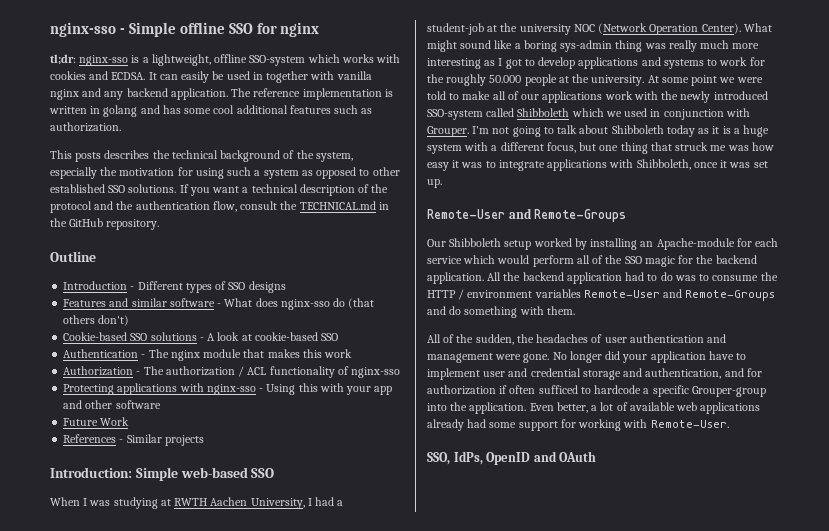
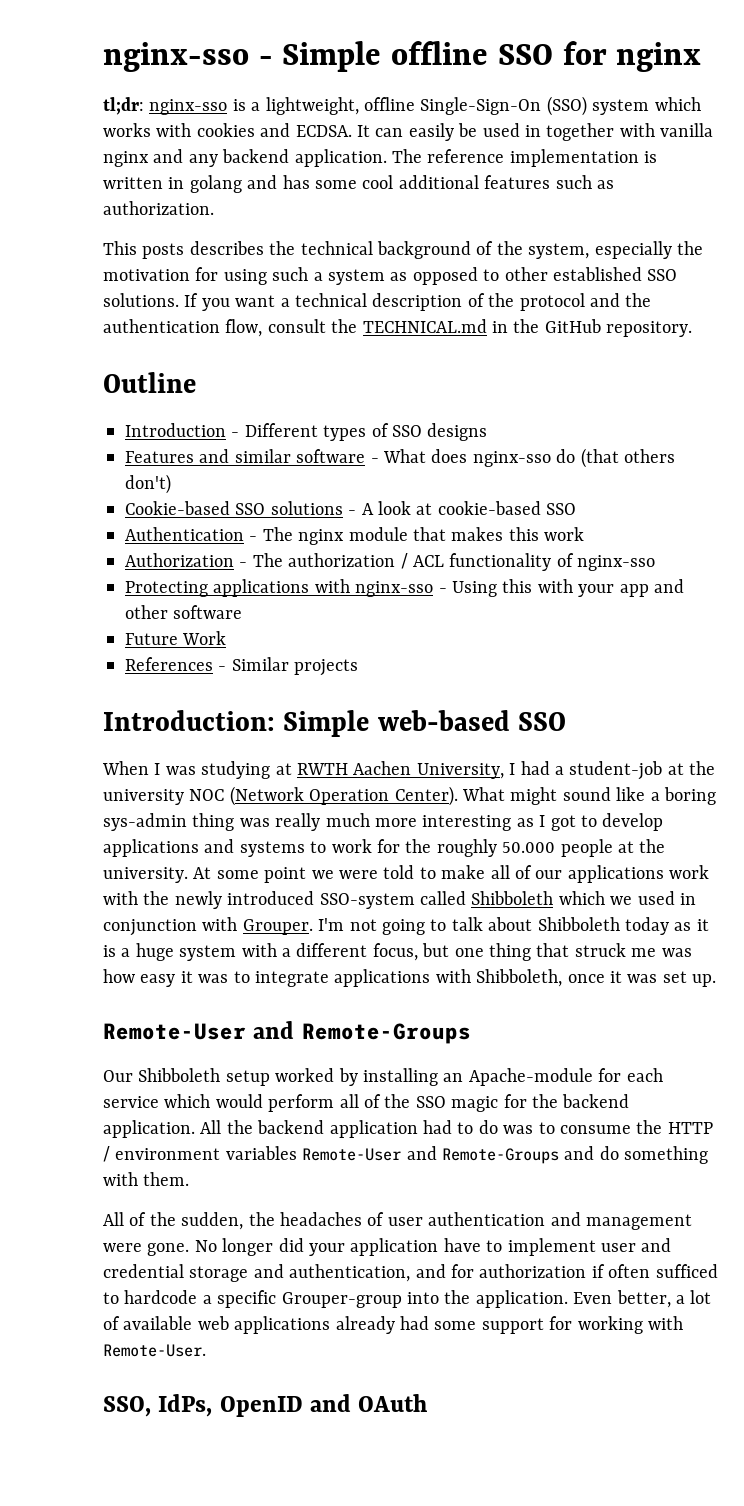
[249,55,306,66] SSO-system -> [420,96,650,116] Single-Sign-On (SSO) system

